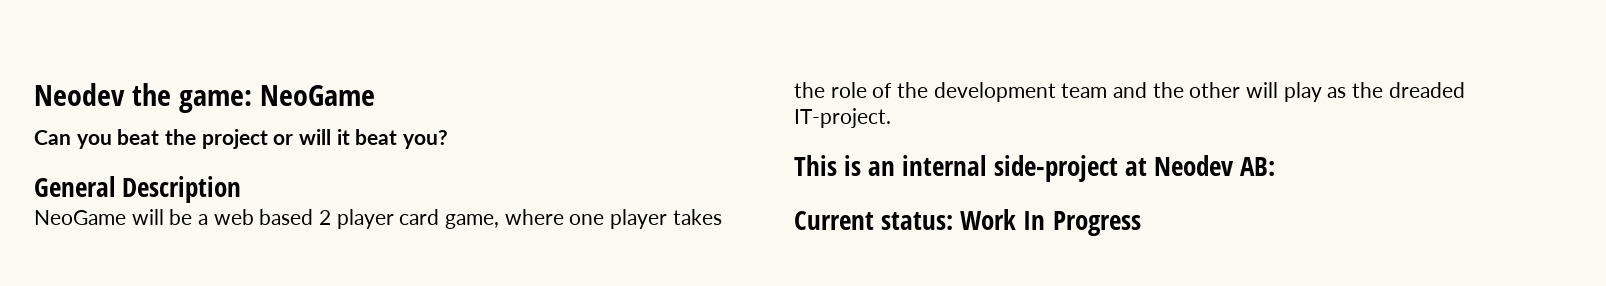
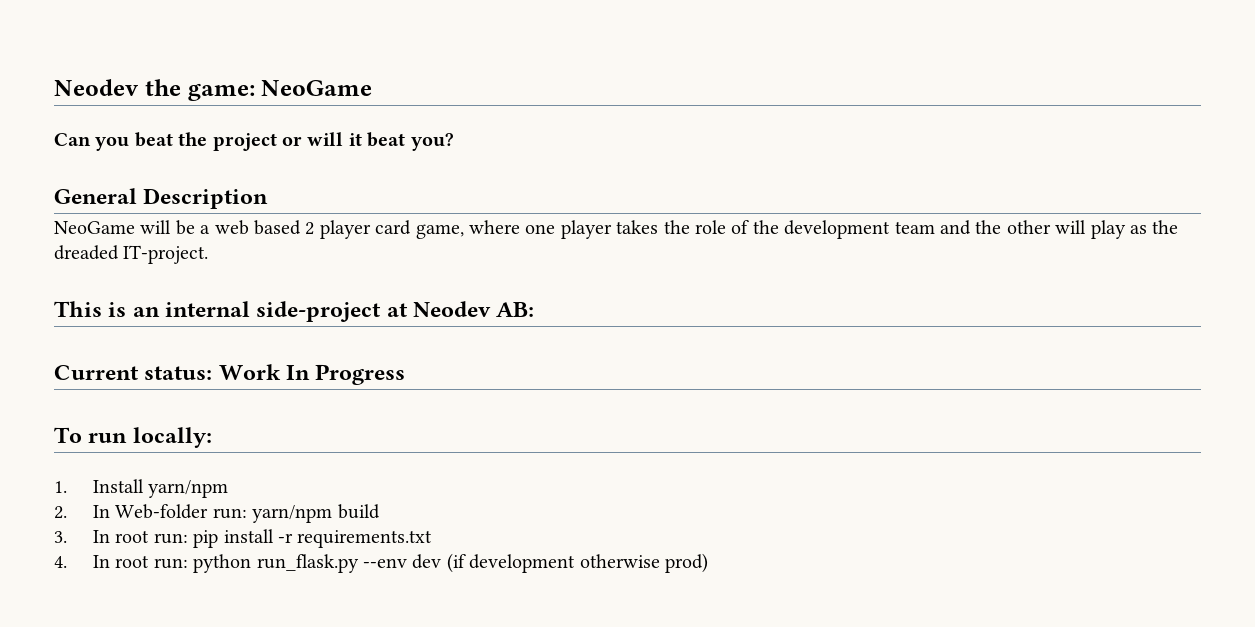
(1141, 223) none -> [54,427,212,448] [54,479,229,498] [54,504,380,523] [54,529,433,548] [54,553,709,573] // To run locally: // 1. Install yarn/npm // 2. In Web-folder run: yarn/npm build // 3. In root run: pip install -r requirements.txt // 4. In root run: python run_flask.py --env dev (if development otherwise prod)

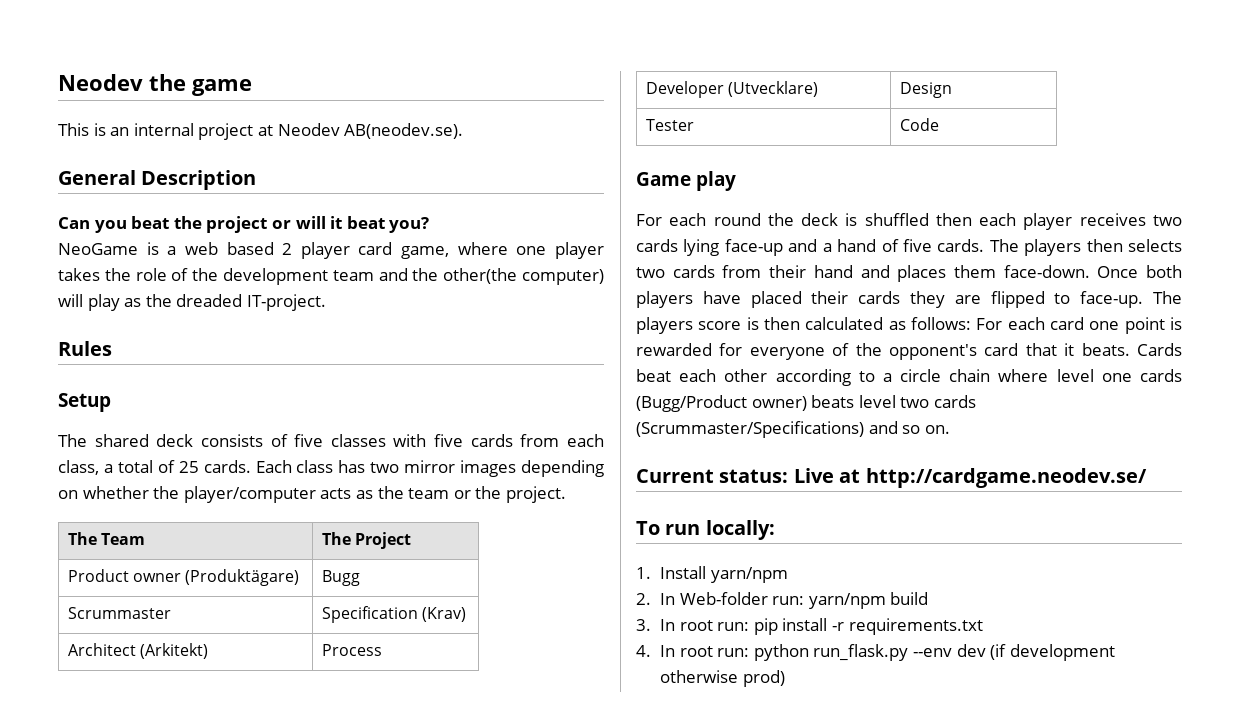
[187,80,373,101] game: NeoGame -> [192,79,252,96] [58,123,464,140] [58,170,257,190] game // This is an internal project at Neodev AB(neodev.se). // General Description
[54,188,269,209] [54,220,195,235] // General Description // NeoGame will be -> [58,242,159,255] // NeoGame is
[1006,220,1051,234] other -> [443,268,604,285] other(the computer)
[54,301,535,322] This is an internal side-project at Neodev AB: -> [58,341,112,356] [58,393,111,412] [58,434,604,447] [58,460,604,477] [58,486,566,503] [67,532,145,545] [321,532,411,549] [67,569,300,586] [321,570,360,586] [67,607,171,619] [321,606,466,623] [67,643,208,659] [321,644,382,656] [645,81,818,98] [899,82,952,98] [645,119,694,131] [899,118,939,131] [636,171,736,191] [636,213,1182,230] [636,239,1182,256] [636,265,1182,282] [636,291,1182,308] [636,317,1182,334] [636,343,1182,360] [636,369,1182,386] [636,395,976,412] [636,421,950,438] Rules // Setup // The shared deck consists of five classes with five cards from each class, a total of 25 cards. Each class has two mirror images depending on whether the player/computer acts as the team or the project. // The Team | The Project // Product owner (Produktägare) | Bugg // Scrummaster | Specification (Krav) // Architect (Arkitekt) | Process // Developer (Utvecklare) | Design // Tester | Code // Game play // For each round the deck is shuffled then each player receives two cards lying face-up and a hand of five cards. The players then selects two cards from their hand and places them face-down. Once both players have placed their cards they are flipped to face-up. The players score is then calculated as follows: For each card one point is rewarded for everyone of the opponent's card that it beats. Cards beat each other according to a circle chain where level one cards (Bugg/Product owner) beats level two cards (Scrummaster/Specifications) and so on.
[218,364,406,385] Work In Progress -> [793,468,1147,488] Live at http://cardgame.neodev.se/

